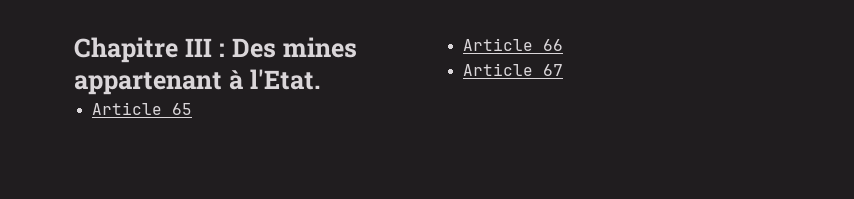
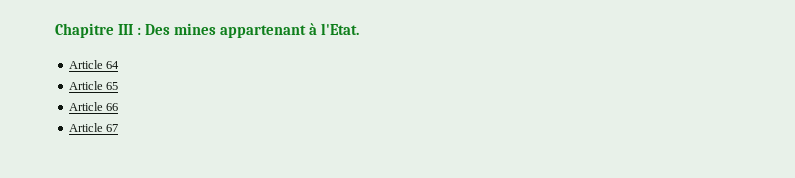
(321, 79) none -> [68,60,120,69] // Article 64

